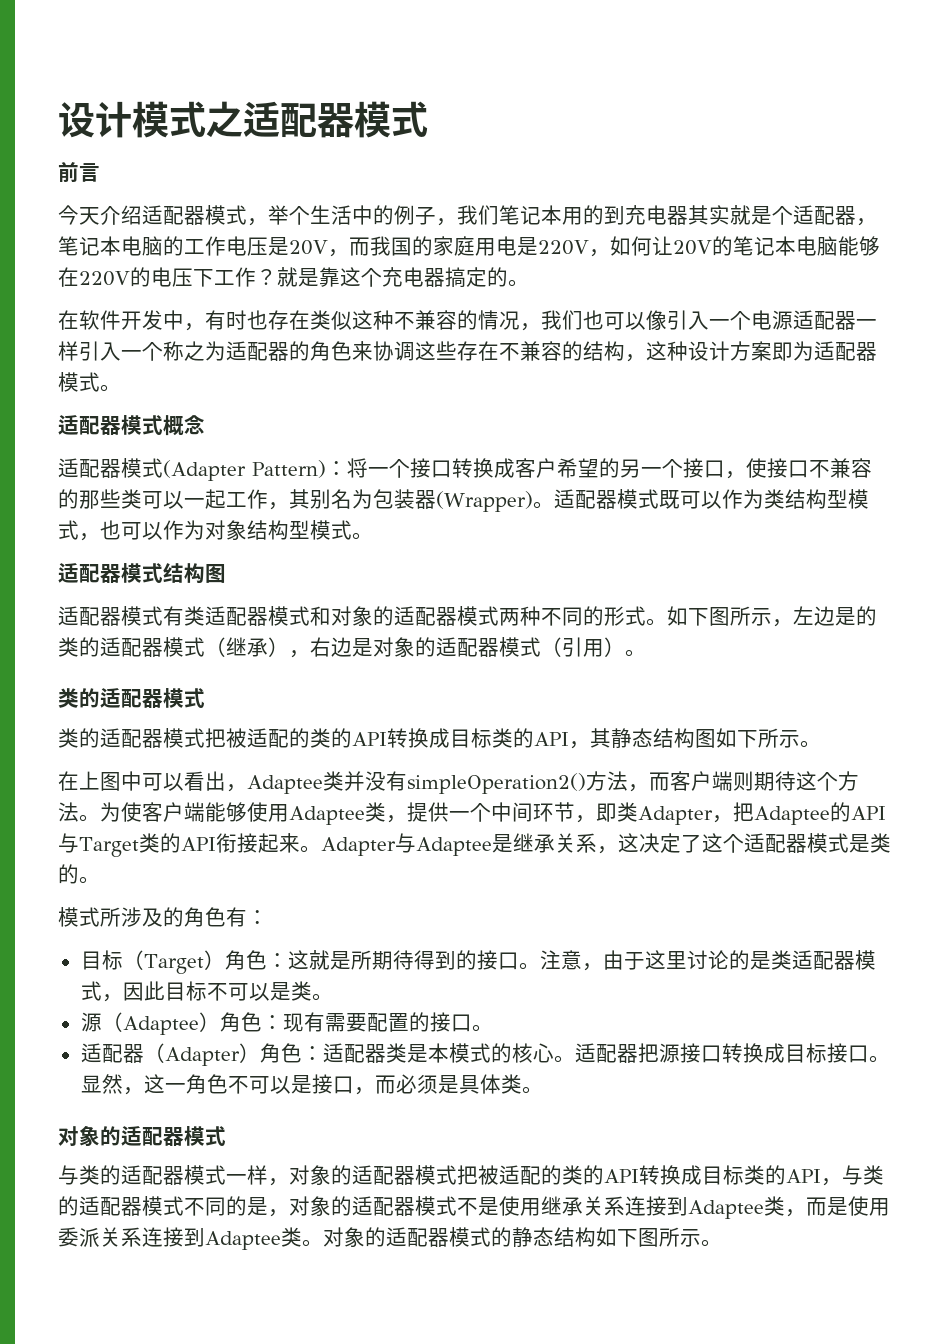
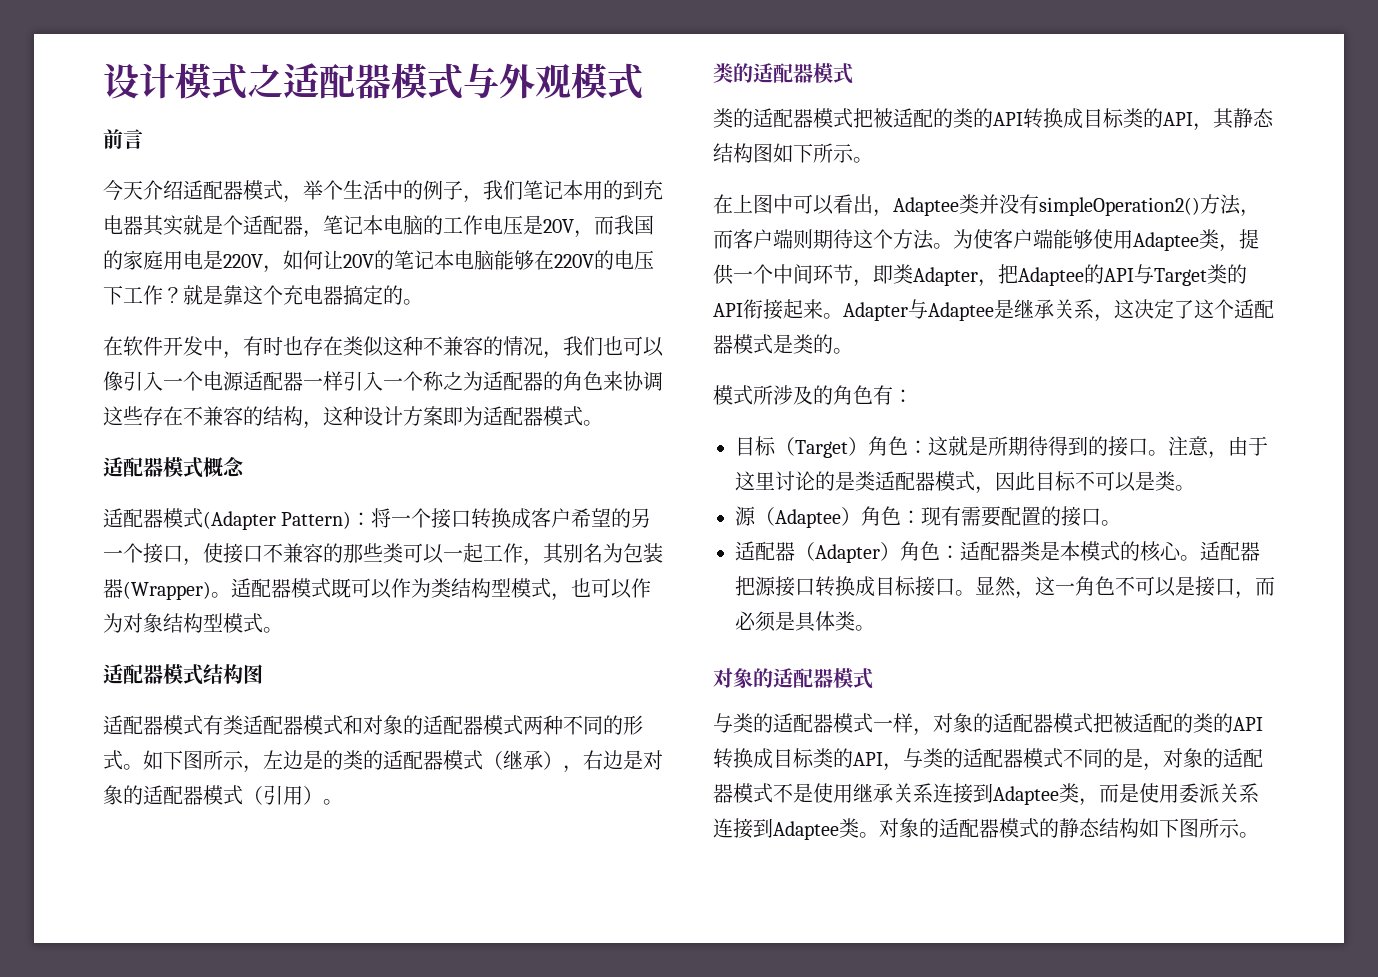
(428, 119) none -> [463,63,643,100] 与外观模式

